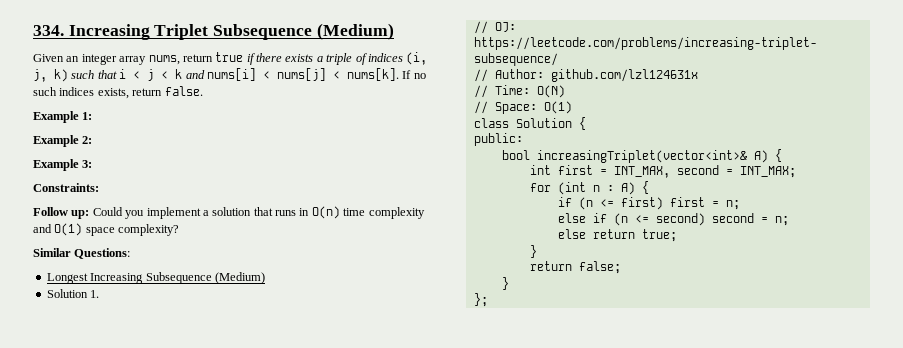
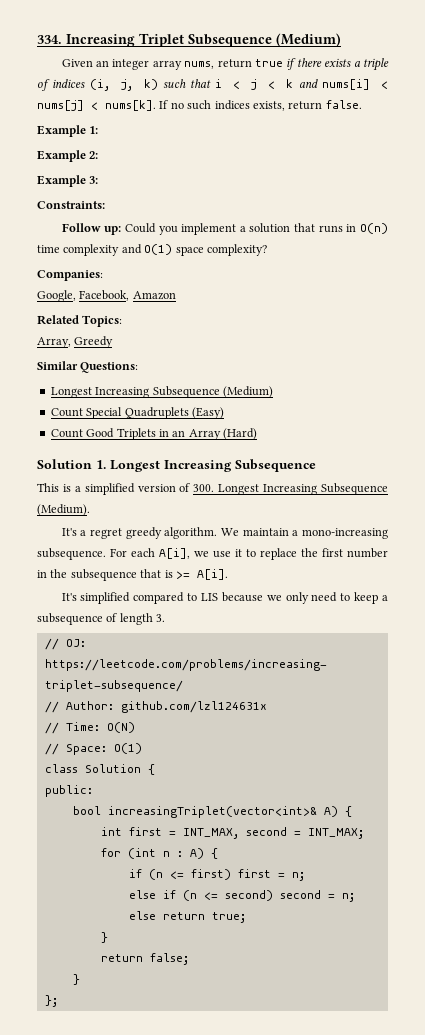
(180, 230) none -> [37,270,103,281] [37,290,176,302] [37,315,123,327] [37,336,114,348] // Companies: // Google, Facebook, Amazon // Related Topics: // Array, Greedy
[46,289,100,298] Solution 1. -> [50,407,224,419] [50,428,257,440] [37,459,316,472] [37,483,388,495] [37,504,90,516] [61,527,388,539] [37,548,388,560] [37,569,228,581] [61,592,388,604] [37,613,166,625] Count Special Quadruplets (Easy) // Count Good Triplets in an Array (Hard) // Solution 1. Longest Increasing Subsequence // This is a simplified version of 300. Longest Increasing Subsequence (Medium). // It's a regret greedy algorithm. We maintain a mono-increasing subsequence. For each A[i], we use it to replace the first number in the subsequence that is >= A[i]. // It's simplified compared to LIS because we only need to keep a subsequence of length 3.

